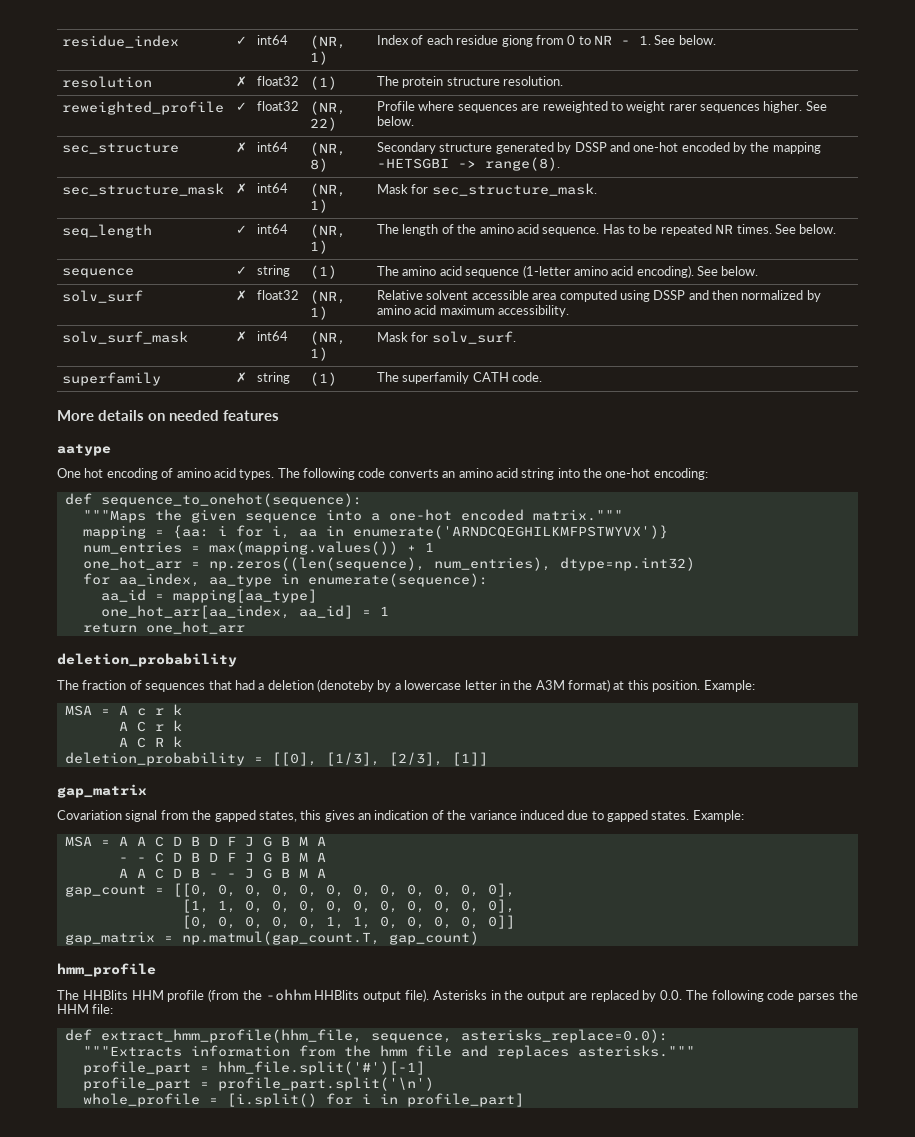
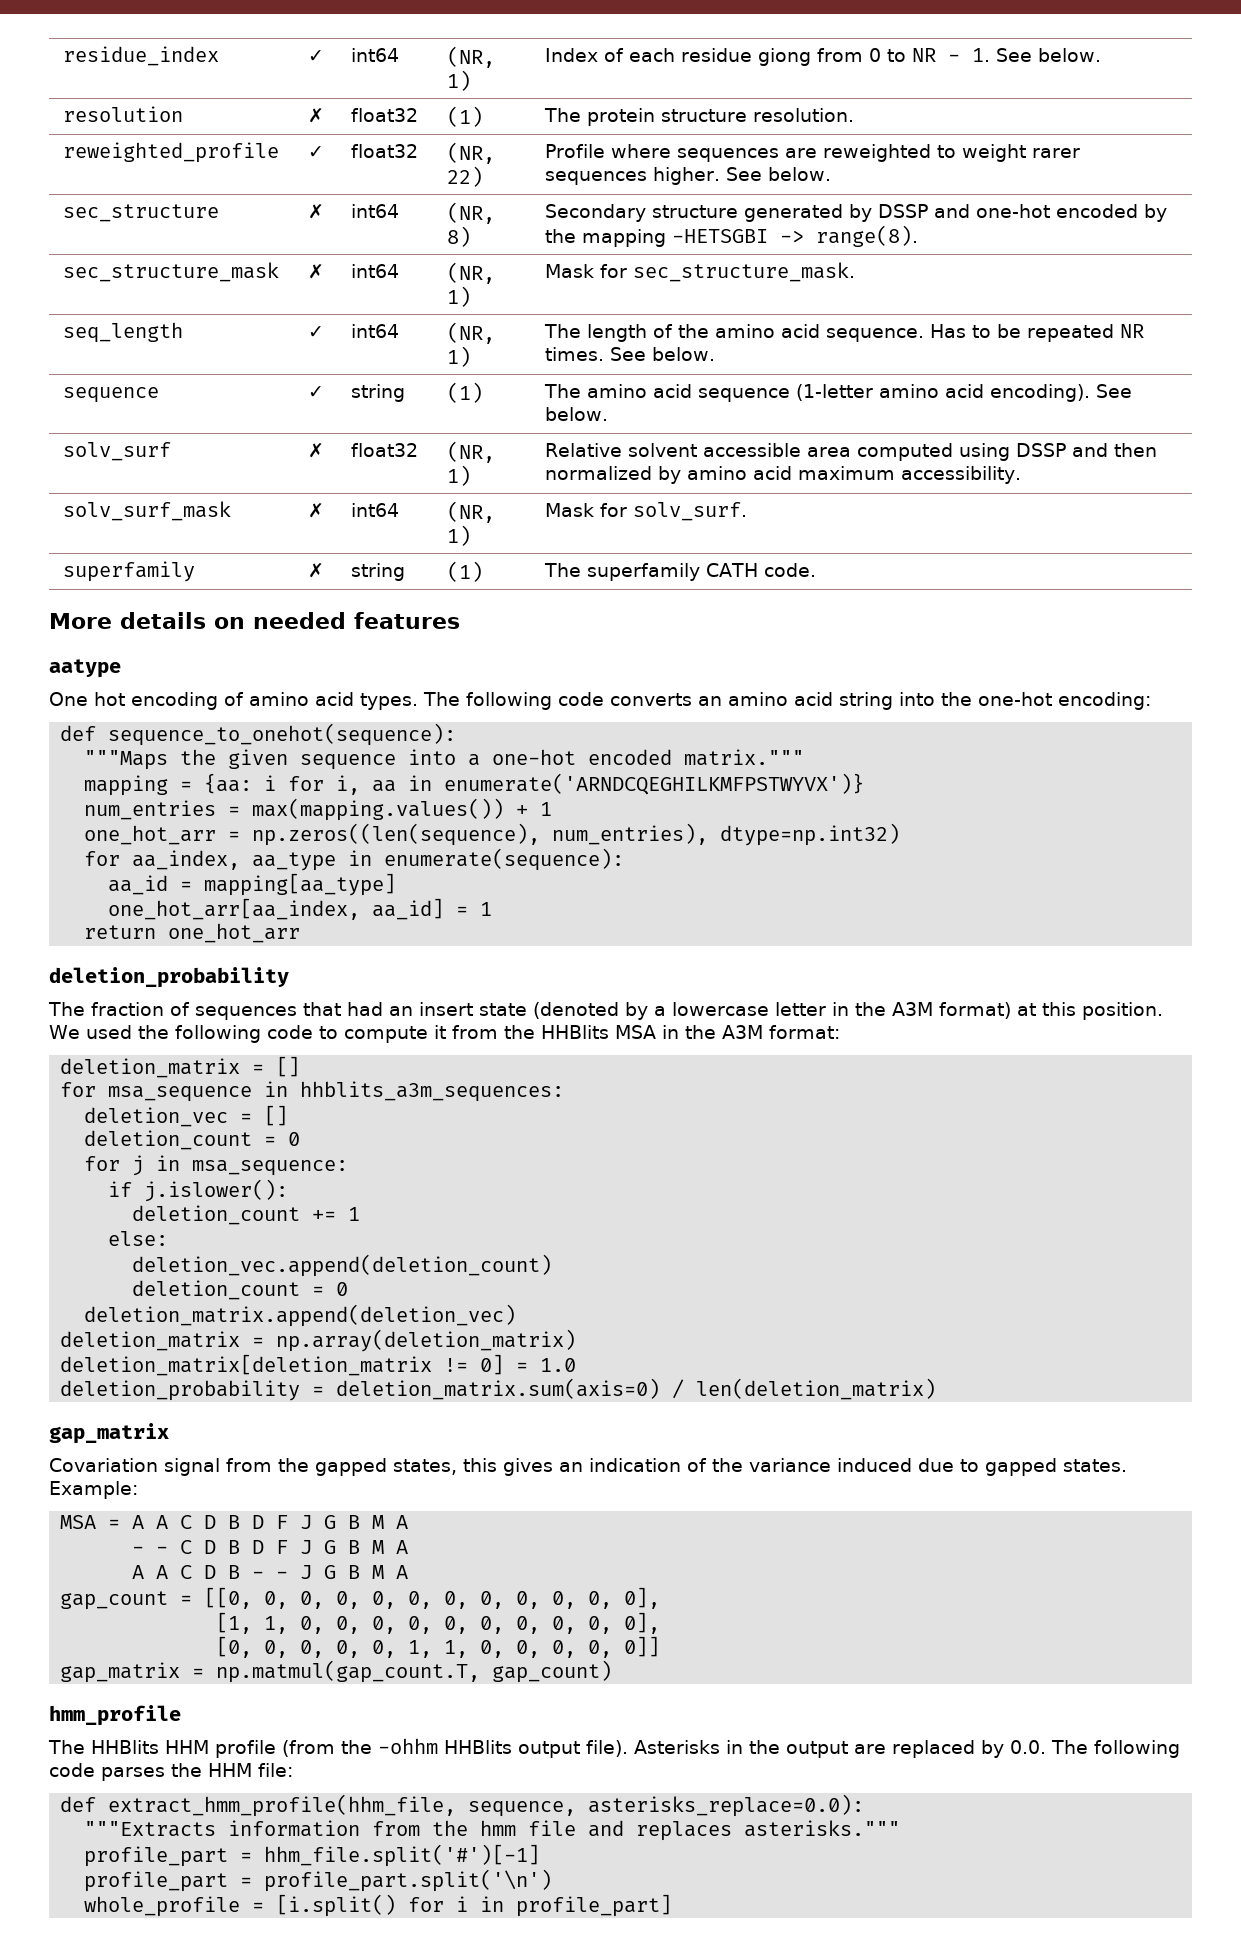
[258,679,374,692] a deletion (denoteby -> [389,1002,619,1019] an insert state (denoted
[703,680,755,692] [64,704,182,716] [118,720,182,732] [118,736,182,748] [64,752,488,766] Example: // MSA = A c r k // A C r k // A C R k // deletion_probability = [[0], [1/3], [2/3], [1]] -> [49,1025,840,1043] [60,1056,301,1078] [60,1081,565,1102] [84,1105,289,1127] [84,1130,301,1150] [84,1155,349,1176] [108,1179,289,1202] [132,1205,361,1225] [108,1231,169,1246] [132,1254,553,1277] [132,1280,349,1300] [84,1304,517,1327] [60,1329,577,1352] [60,1354,577,1376] [60,1378,937,1401] We used the following code to compute it from the HHBlits MSA in the A3M format: // deletion_matrix = [] // for msa_sequence in hhblits_a3m_sequences: // deletion_vec = [] // deletion_count = 0 // for j in msa_sequence: // if j.islower(): // deletion_count += 1 // else: // deletion_vec.append(deletion_count) // deletion_count = 0 // deletion_matrix.append(deletion_vec) // deletion_matrix = np.array(deletion_matrix) // deletion_matrix[deletion_matrix != 0] = 1.0 // deletion_probability = deletion_matrix.sum(axis=0) / len(deletion_matrix)

